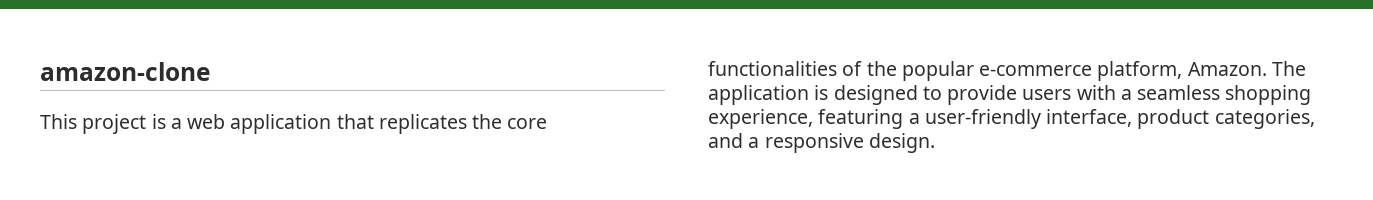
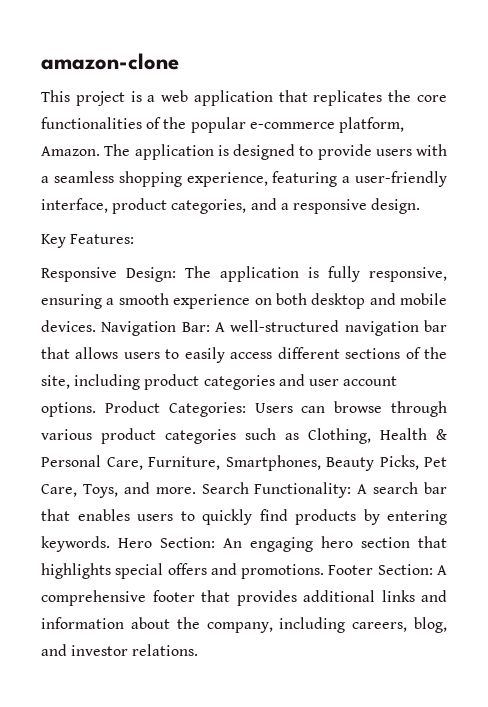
(935, 143) none -> [41,234,135,248] [41,266,447,282] [41,293,447,309] [41,320,447,336] [41,347,448,363] [41,374,398,390] [41,401,447,417] [41,428,447,444] [41,455,447,471] [41,482,447,498] [41,509,447,525] [41,536,447,552] [41,563,447,579] [41,590,447,606] [41,617,447,633] [41,644,199,656] // Key Features: // Responsive Design: The application is fully responsive, ensuring a smooth experience on both desktop and mobile devices. Navigation Bar: A well-structured navigation bar that allows users to easily access different sections of the site, including product categories and user account options. Product Categories: Users can browse through various product categories such as Clothing, Health & Personal Care, Furniture, Smartphones, Beauty Picks, Pet Care, Toys, and more. Search Functionality: A search bar that enables users to quickly find products by entering keywords. Hero Section: An engaging hero section that highlights special offers and promotions. Footer Section: A comprehensive footer that provides additional links and information about the company, including careers, blog, and investor relations.

